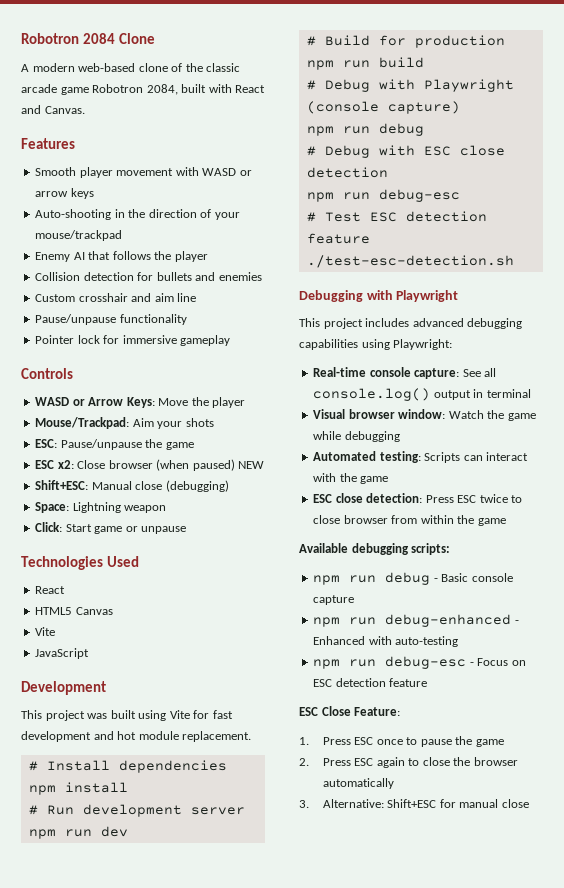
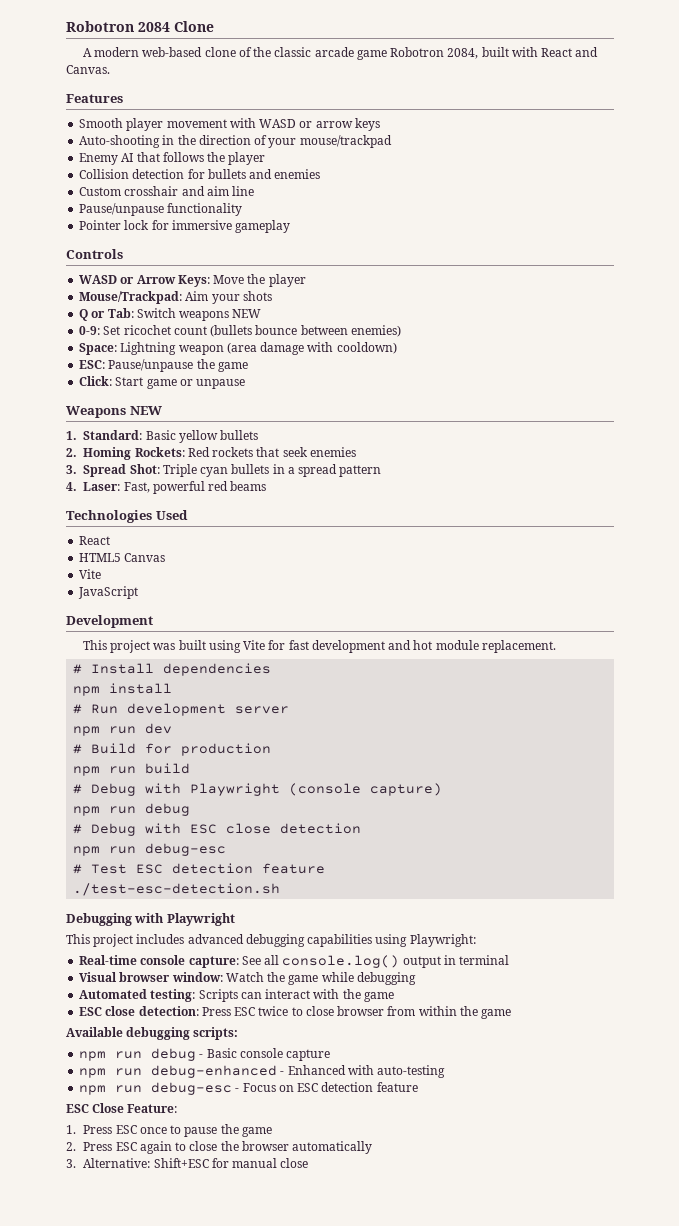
[35,439,194,450] [35,459,265,471] [35,480,229,492] [35,502,167,513] ESC: Pause/unpause the game // ESC x2: Close browser (when paused) NEW // Shift+ESC: Manual close (debugging) // Space: Lightning weapon -> [79,308,262,321] [79,325,401,337] [79,342,397,355] [79,359,248,372] Q or Tab: Switch weapons NEW // 0-9: Set ricochet count (bullets bounce between enemies) // Space: Lightning weapon (area damage with cooldown) // ESC: Pause/unpause the game
(187, 530) none -> [66,406,162,418] [66,430,259,443] [66,447,356,460] [66,464,382,477] [66,481,267,494] // Weapons NEW // 1. Standard: Basic yellow bullets // 2. Homing Rockets: Red rockets that seek enemies // 3. Spread Shot: Triple cyan bullets in a spread pattern // 4. Laser: Fast, powerful red beams

